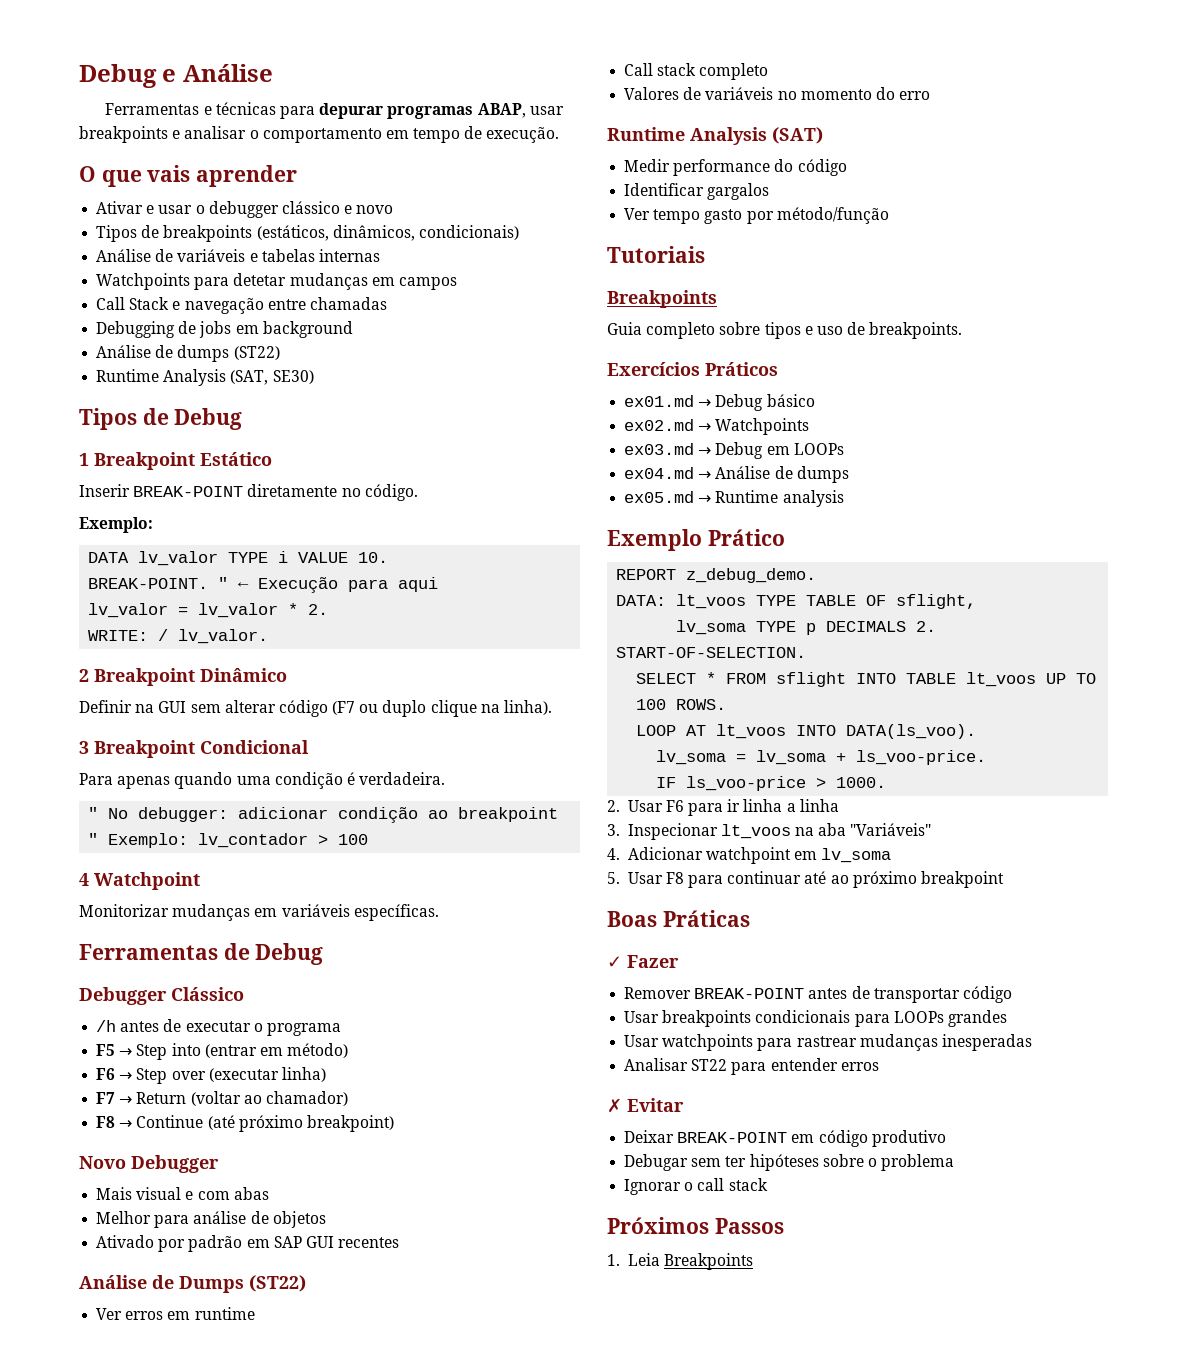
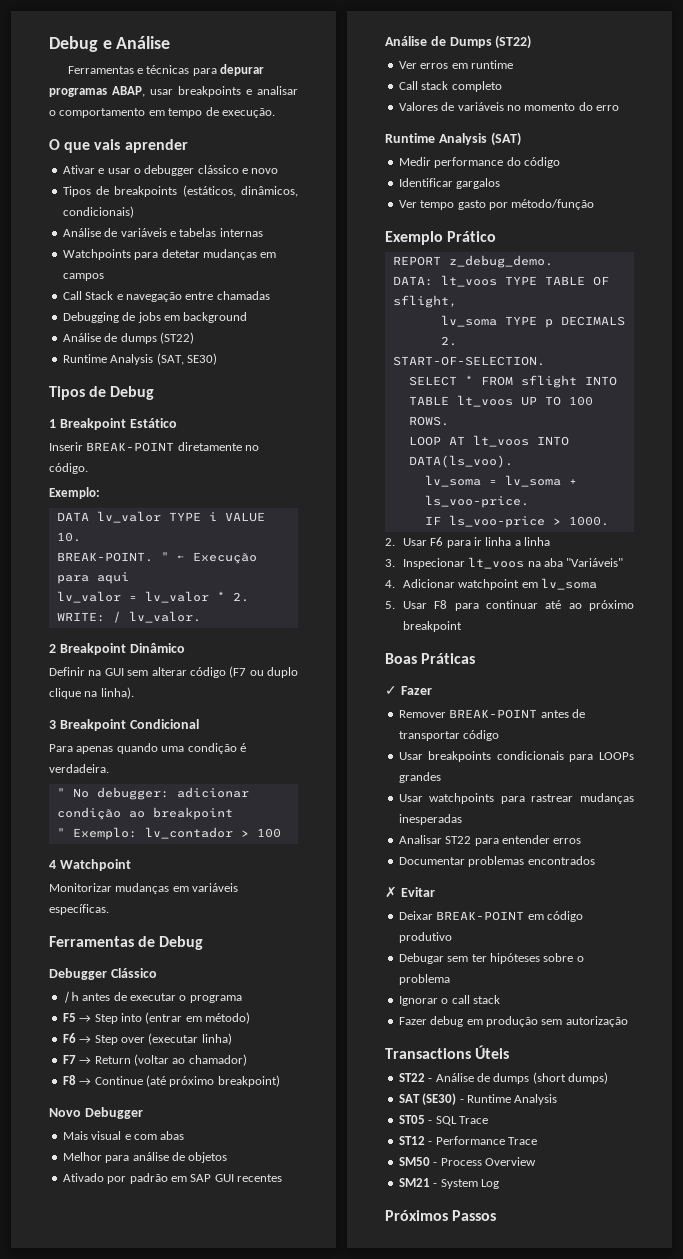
[607,246,705,263] [607,290,717,308] [607,322,963,339] [607,362,778,376] [624,394,815,411] [624,418,810,435] [624,442,844,459] [624,466,849,483] [624,490,844,507] // Tutoriais // Breakpoints // Guia completo sobre tipos e uso de breakpoints. // Exercícios Práticos // ex01.md → Debug básico // ex02.md → Watchpoints // ex03.md → Debug em LOOPs // ex04.md → Análise de dumps // ex05.md → Runtime analysis -> (595, 204) none
(879, 1066) none -> [398,856,595,867] // Documentar problemas encontrados
(768, 1184) none -> [398,1016,628,1027] [385,1045,510,1059] [398,1072,608,1084] [398,1093,558,1105] [398,1115,488,1126] [398,1136,537,1145] [398,1157,536,1166] [398,1178,499,1189] // Fazer debug em produção sem autorização // Transactions Úteis // ST22 - Análise de dumps (short dumps) // SAT (SE30) - Runtime Analysis // ST05 - SQL Trace // ST12 - Performance Trace // SM50 - Process Overview // SM21 - System Log
[607,1253,753,1270] // 1. Leia Breakpoints -> (497, 1215) none

